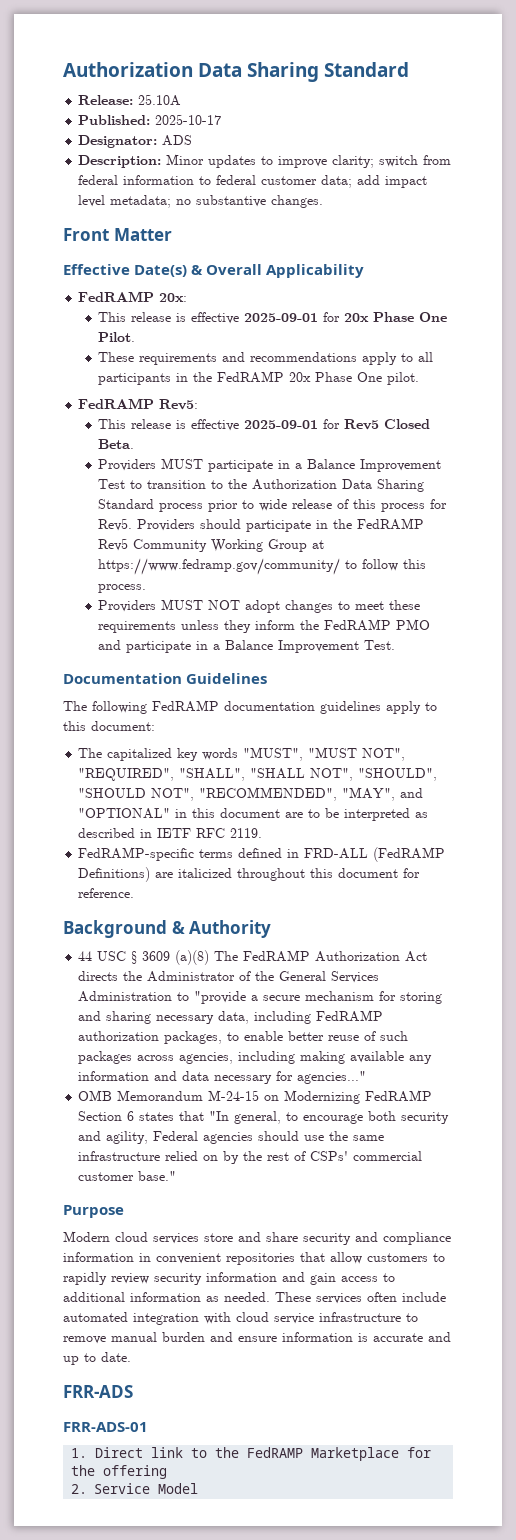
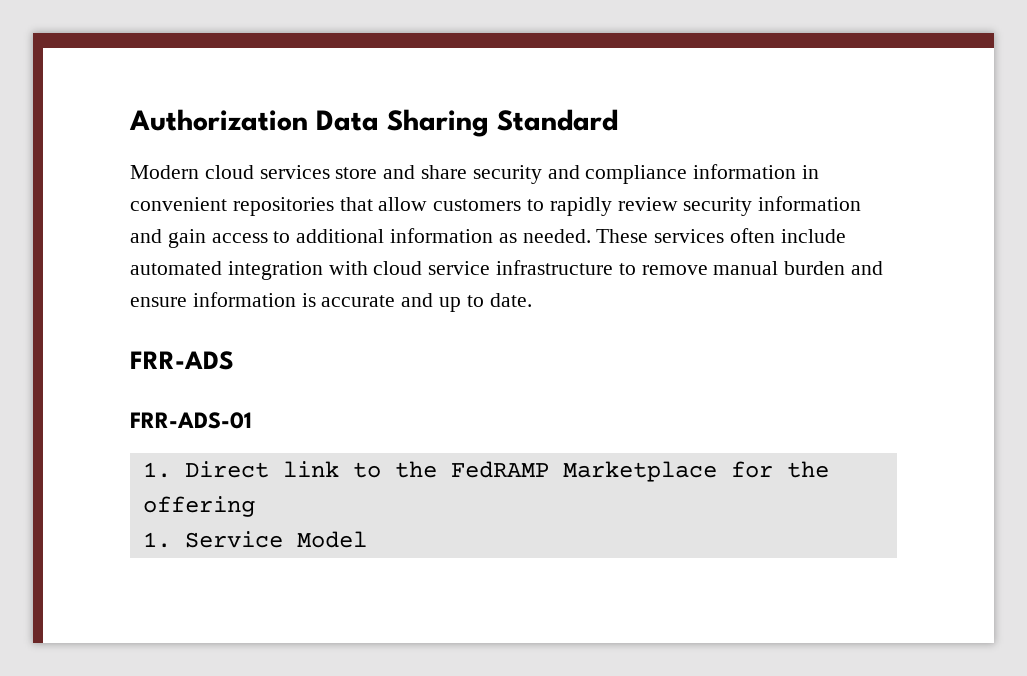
[63,62,410,82] [78,94,182,106] [78,114,222,125] [78,135,193,148] [78,154,452,168] [78,175,428,188] [78,195,324,208] [63,228,172,241] [63,264,365,278] [78,291,188,302] [98,312,448,324] [98,332,136,342] [98,352,434,365] [98,371,420,385] [78,398,199,410] [98,419,431,431] [98,439,135,449] [98,458,442,472] [98,479,425,492] [98,499,448,512] [98,518,425,532] [98,538,325,552] [98,558,427,575] [98,584,147,593] [98,599,421,613] [98,619,431,633] [98,640,396,653] [63,673,268,684] [63,700,437,714] [63,721,155,731] [78,747,406,761] [78,768,438,781] [78,787,424,801] [78,808,429,821] [78,828,263,838] [78,847,446,862] [78,867,421,882] [78,888,135,898] [63,920,272,938] [78,950,428,965] [78,971,380,983] [78,991,443,1004] [78,1010,384,1024] [78,1031,409,1044] [78,1051,433,1064] [78,1071,367,1084] [78,1090,433,1104] [78,1111,450,1124] [78,1131,385,1144] [78,1151,423,1164] [78,1171,177,1181] [63,1205,124,1218] Authorization Data Sharing Standard // Release: 25.10A // Published: 2025-10-17 // Designator: ADS // Description: Minor updates to improve clarity; switch from federal information to federal customer data; add impact level metadata; no substantive changes. // Front Matter // Effective Date(s) & Overall Applicability // FedRAMP 20x: // This release is effective 2025-09-01 for 20x Phase One Pilot. // These requirements and recommendations apply to all participants in the FedRAMP 20x Phase One pilot. // FedRAMP Rev5: // This release is effective 2025-09-01 for Rev5 Closed Beta. // Providers MUST participate in a Balance Improvement Test to transition to the Authorization Data Sharing Standard process prior to wide release of this process for Rev5. Providers should participate in the FedRAMP Rev5 Community Working Group at https://www.fedramp.gov/community/ to follow this process. // Providers MUST NOT adopt changes to meet these requirements unless they inform the FedRAMP PMO and participate in a Balance Improvement Test. // Documentation Guidelines // The following FedRAMP documentation guidelines apply to this document: // The capitalized key words "MUST", "MUST NOT", "REQUIRED", "SHALL", "SHALL NOT", "SHOULD", "SHOULD NOT", "RECOMMENDED", "MAY", and "OPTIONAL" in this document are to be interpreted as described in IETF RFC 2119. // FedRAMP-specific terms defined in FRD-ALL (FedRAMP Definitions) are italicized throughout this document for reference. // Background & Authority // 44 USC § 3609 (a)(8) The FedRAMP Authorization Act directs the Administrator of the General Services Administration to "provide a secure mechanism for storing and sharing necessary data, including FedRAMP authorization packages, to enable better reuse of such packages across agencies, including making available any information and data necessary for agencies..." // OMB Memorandum M-24-15 on Modernizing FedRAMP Section 6 states that "In general, to encourage both security and agility, Federal agencies should use the same infrastructure relied on by the rest of CSPs' commercial customer base." // Purpose -> [129,109,618,137] Authorization Data Sharing Standard
[71,1484,88,1494] 2. -> [142,532,171,548] 1.

